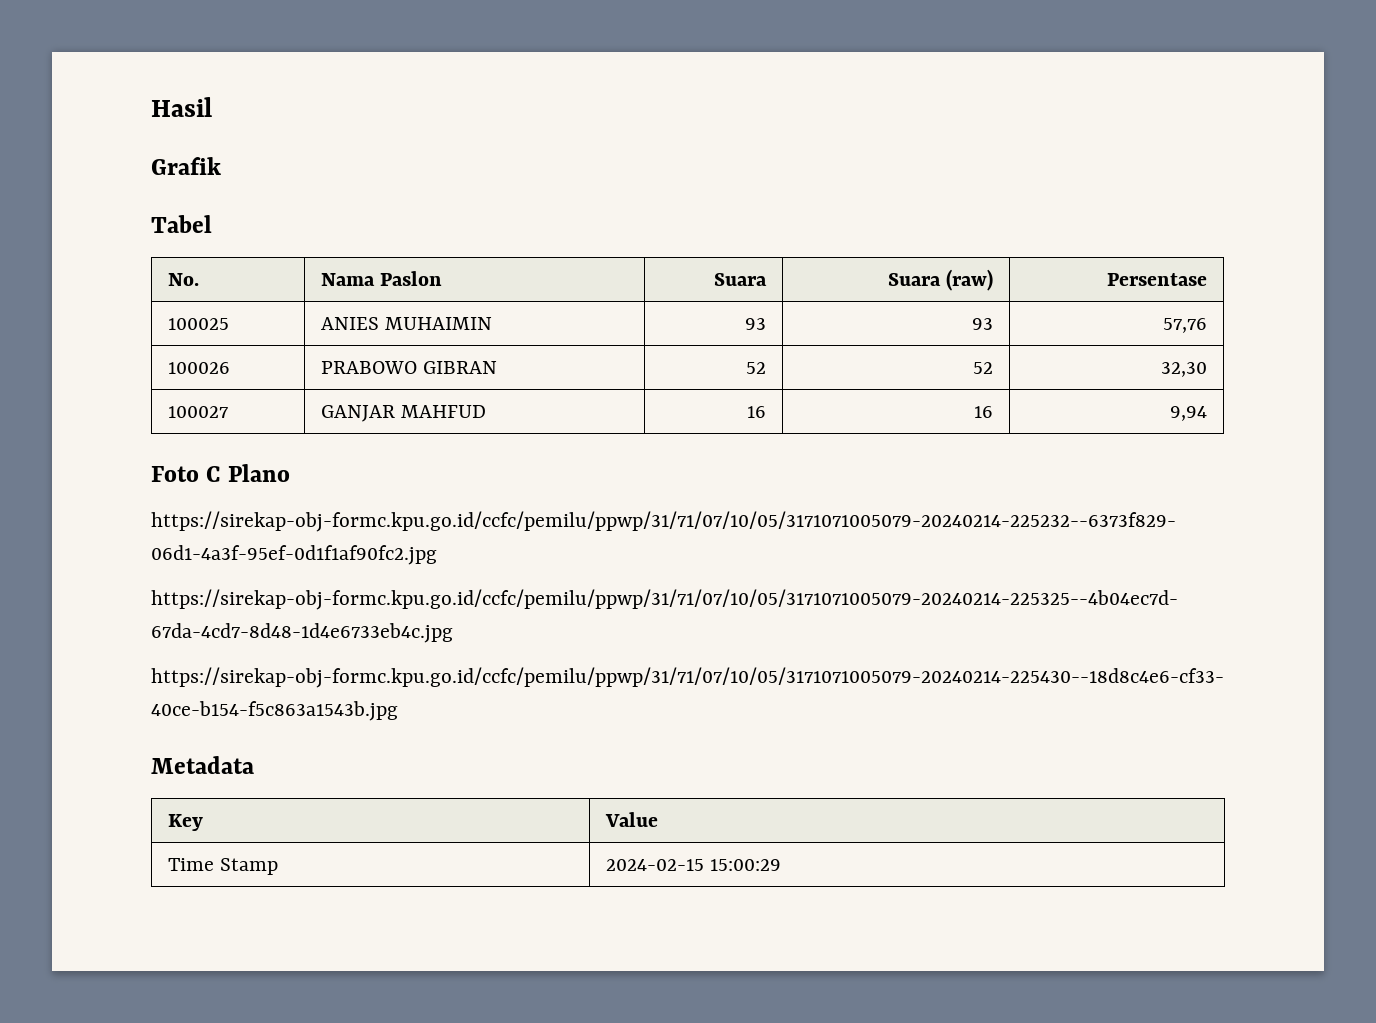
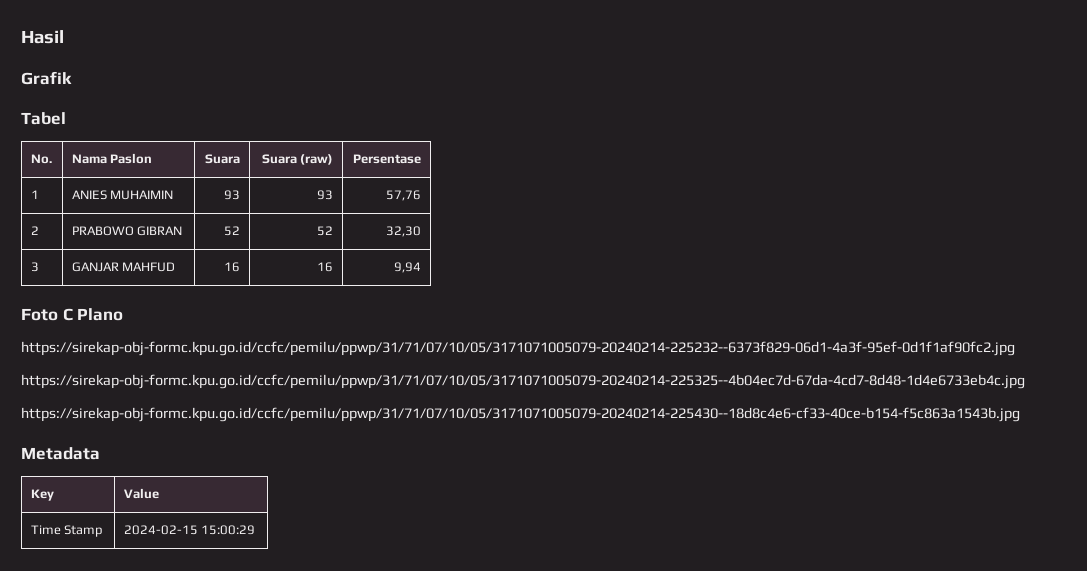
[167,318,229,330] 100025 -> [30,190,39,199] 1
[167,362,230,374] 100026 -> [30,226,39,235] 2
[167,406,228,418] 100027 -> [30,262,39,272] 3

